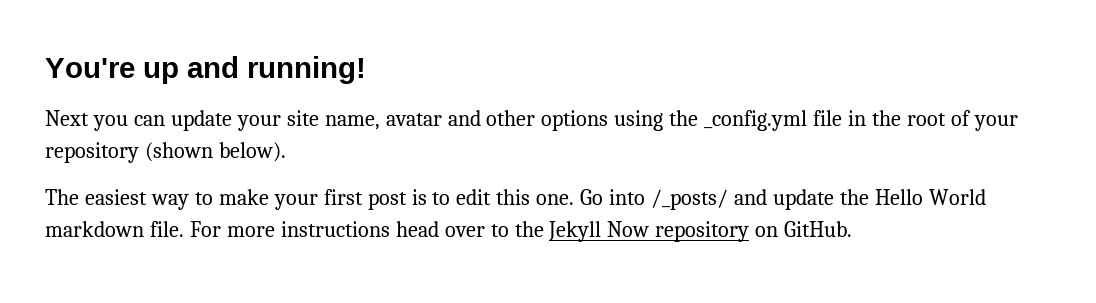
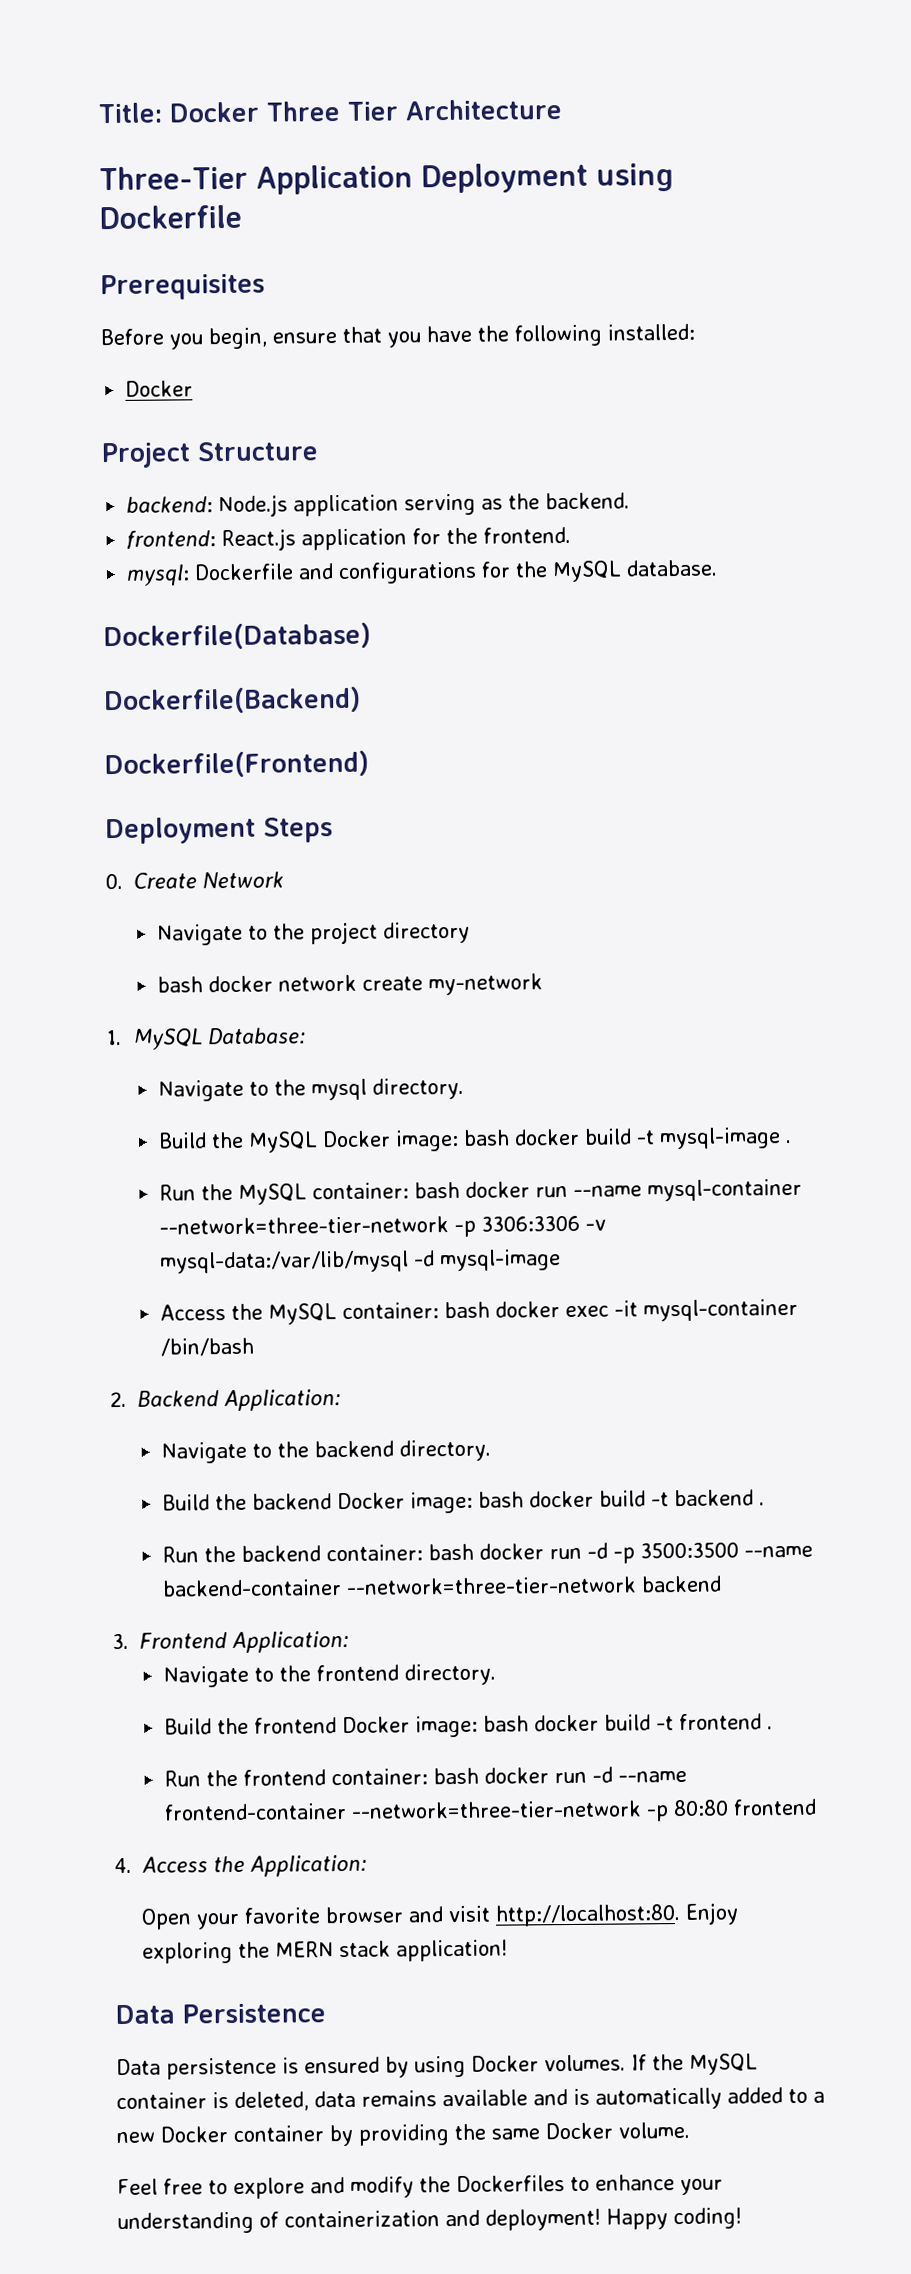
[45,56,366,84] [45,110,1018,131] [45,142,286,163] [45,189,986,210] [45,221,853,242] You're up and running! // Next you can update your site name, avatar and other options using the _config.yml file in the root of your repository (shown below). // The easiest way to make your first post is to edit this one. Go into /_posts/ and update the Hello World markdown file. For more instructions head over to the Jekyll Now repository on GitHub. -> [98,99,562,124] [99,162,674,195] [99,204,242,230] [100,273,265,301] [100,323,695,350] [125,380,194,397] [101,441,318,469] [126,492,631,518] [126,526,572,552] [126,559,719,586] [103,622,371,651] [103,686,361,715] [104,750,369,779] [105,816,333,845] [105,871,284,890] [157,921,471,946] [157,973,544,996] [107,1027,306,1050] [158,1077,465,1102] [158,1127,793,1153] [159,1178,803,1205] [159,1215,607,1238] [160,1249,562,1274] [160,1298,799,1325] [160,1337,255,1357] [110,1389,341,1412] [161,1439,492,1464] [162,1489,766,1514] [162,1542,814,1564] [162,1575,723,1597] [112,1630,349,1654] [163,1663,497,1688] [164,1713,774,1738] [164,1766,688,1787] [164,1798,818,1822] [114,1854,367,1877] [140,1902,739,1930] [141,1939,508,1964] [115,2003,326,2025] [116,2053,758,2080] [116,2087,825,2112] [116,2121,690,2147] [117,2174,723,2200] [117,2207,742,2235] Title: Docker Three Tier Architecture // Three-Tier Application Deployment using Dockerfile // Prerequisites // Before you begin, ensure that you have the following installed: // Docker // Project Structure // backend: Node.js application serving as the backend. // frontend: React.js application for the frontend. // mysql: Dockerfile and configurations for the MySQL database. // Dockerfile(Database) // Dockerfile(Backend) // Dockerfile(Frontend) // Deployment Steps // 0. Create Network // Navigate to the project directory // bash docker network create my-network // 1. MySQL Database: // Navigate to the mysql directory. // Build the MySQL Docker image: bash docker build -t mysql-image . // Run the MySQL container: bash docker run --name mysql-container --network=three-tier-network -p 3306:3306 -v mysql-data:/var/lib/mysql -d mysql-image // Access the MySQL container: bash docker exec -it mysql-container /bin/bash // 2. Backend Application: // Navigate to the backend directory. // Build the backend Docker image: bash docker build -t backend . // Run the backend container: bash docker run -d -p 3500:3500 --name backend-container --network=three-tier-network backend // 3. Frontend Application: // Navigate to the frontend directory. // Build the frontend Docker image: bash docker build -t frontend . // Run the frontend container: bash docker run -d --name frontend-container --network=three-tier-network -p 80:80 frontend // 4. Access the Application: // Open your favorite browser and visit http://localhost:80. Enjoy exploring the MERN stack application! // Data Persistence // Data persistence is ensured by using Docker volumes. If the MySQL container is deleted, data remains available and is automatically added to a new Docker container by providing the same Docker volume. // Feel free to explore and modify the Dockerfiles to enhance your understanding of containerization and deployment! Happy coding!

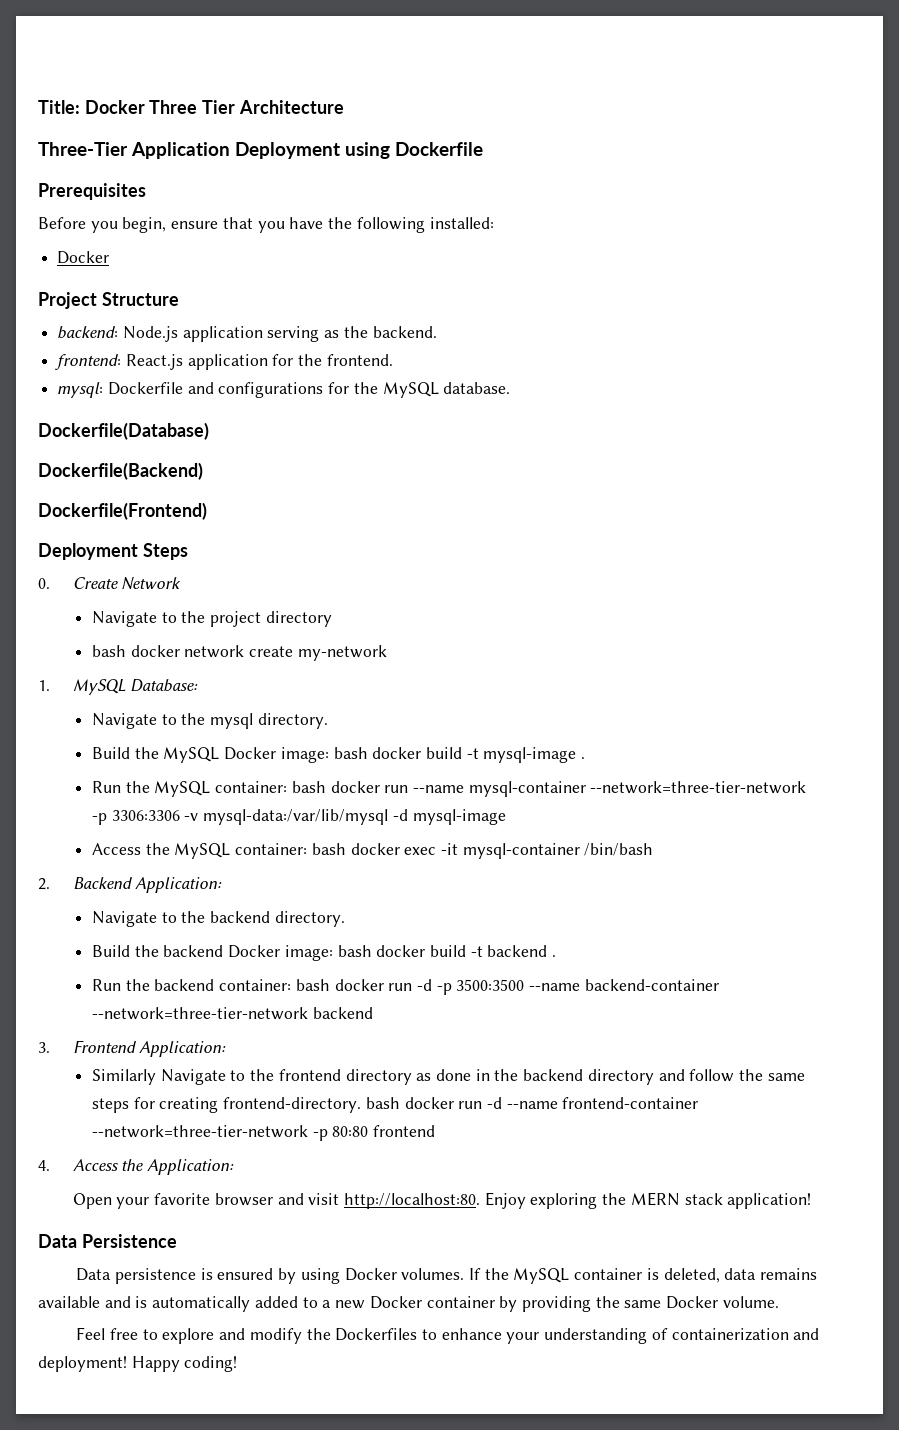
(349, 1642) none -> [91,1069,156,1085] Similarly
[404,1663,497,1686] [164,1713,774,1738] [164,1768,429,1787] directory. // Build the frontend Docker image: bash docker build -t frontend . // Run the frontend container: -> [345,1069,805,1085] [91,1097,362,1113] directory as done in the backend directory and follow the same steps for creating frontend-directory.

